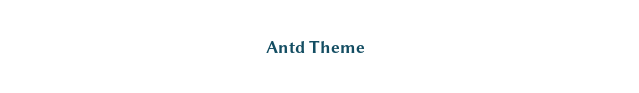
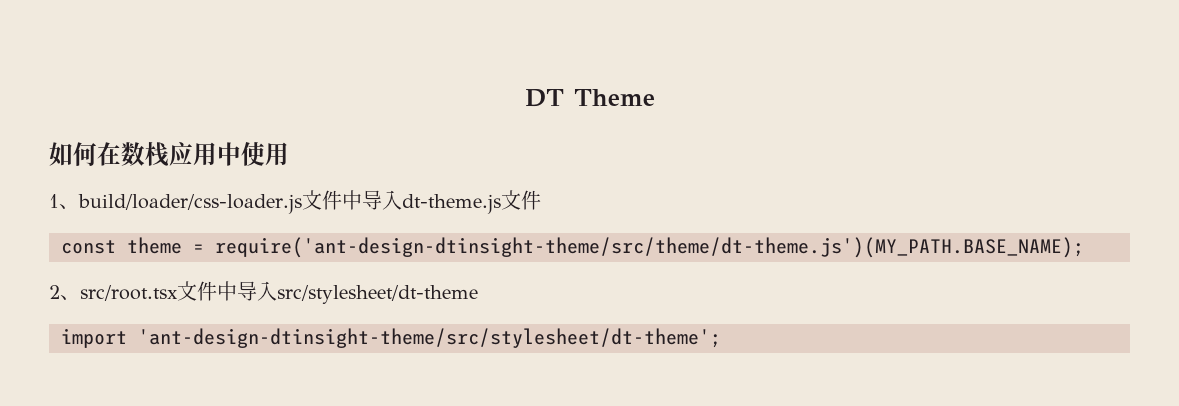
[265,41,305,53] Antd -> [524,89,564,107] DT
(366, 46) none -> [49,142,289,167] [49,190,541,214] [61,237,1084,258] [49,281,478,304] [61,328,721,348] // 如何在数栈应用中使用 // 1、build/loader/css-loader.js文件中导入dt-theme.js文件 // const theme = require('ant-design-dtinsight-theme/src/theme/dt-theme.js')(MY_PATH.BASE_NAME); // 2、src/root.tsx文件中导入src/stylesheet/dt-theme // import 'ant-design-dtinsight-theme/src/stylesheet/dt-theme';

